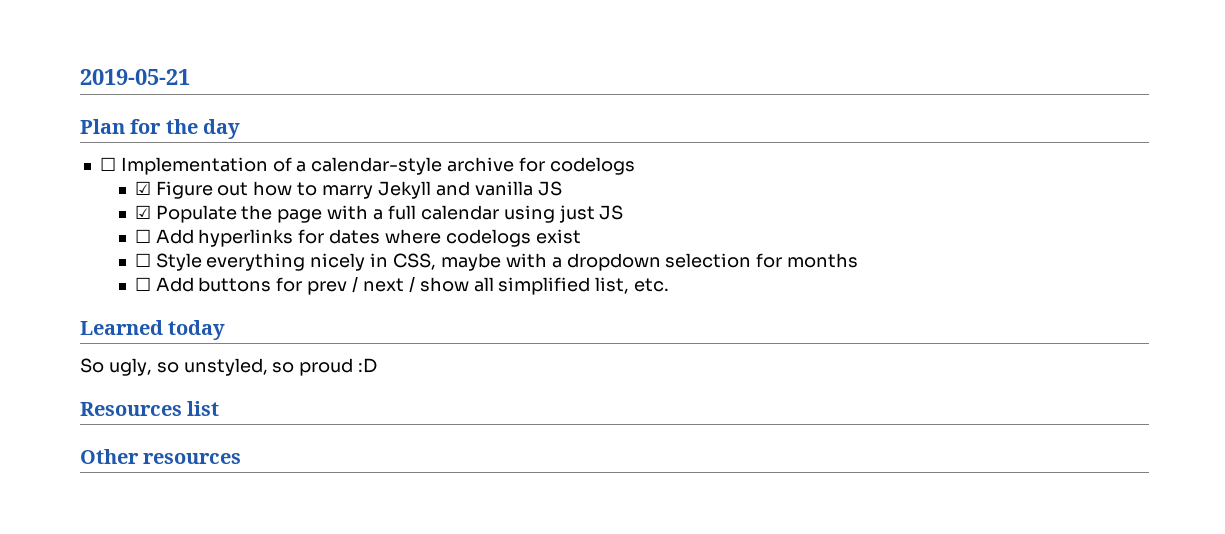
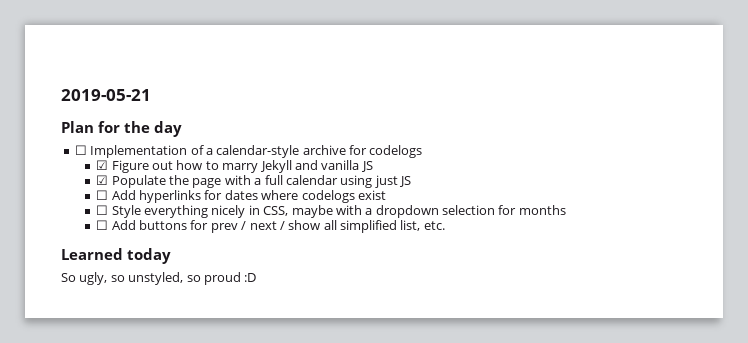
[80,401,220,416] [80,449,242,464] // Resources list // Other resources -> (257, 277) none

